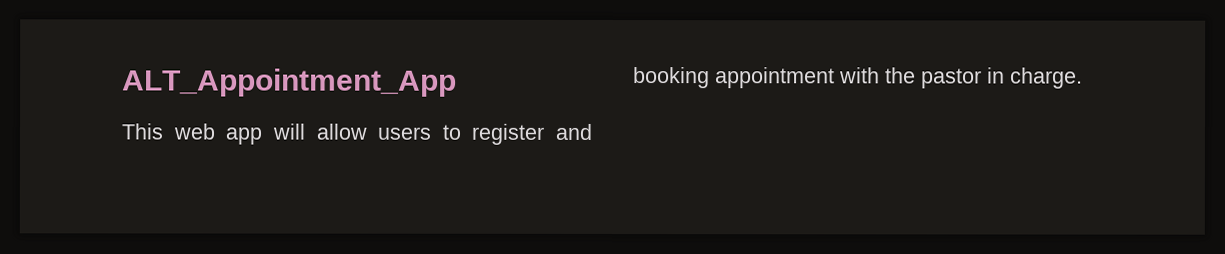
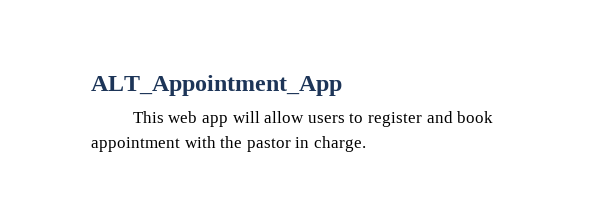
[633,67,710,89] booking -> [457,111,494,123] book

